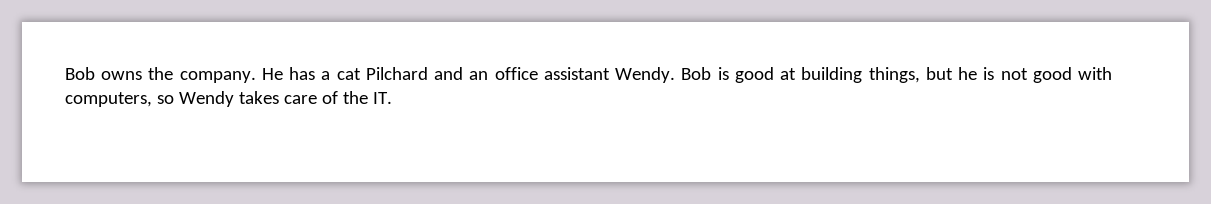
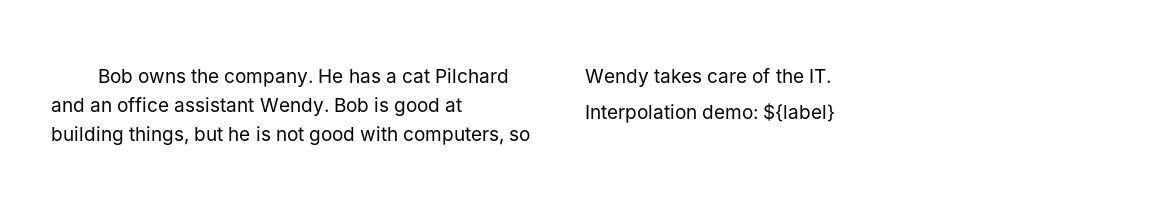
(392, 98) none -> [585,103,836,123] // Interpolation demo: ${label}

